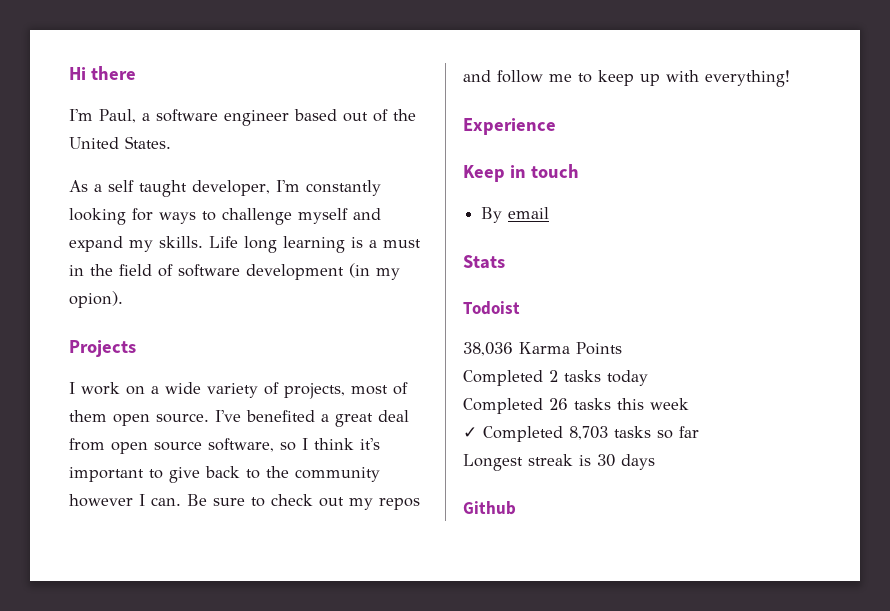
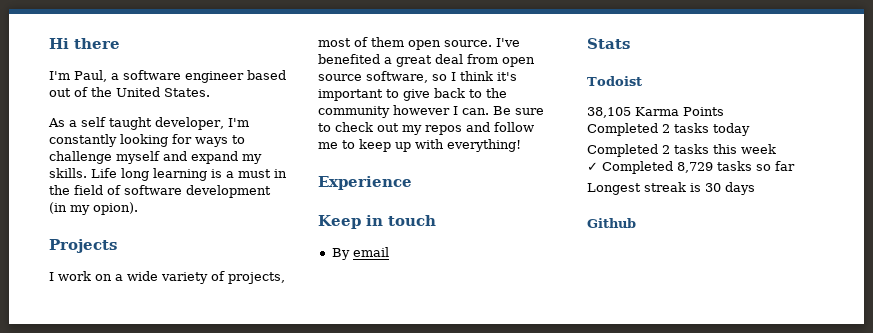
[463,342,513,356] 38,036 -> [587,107,631,118] 38,105
[549,398,568,410] 26 -> [662,145,670,154] 2
[569,426,608,440] 8,703 -> [677,162,713,173] 8,729

